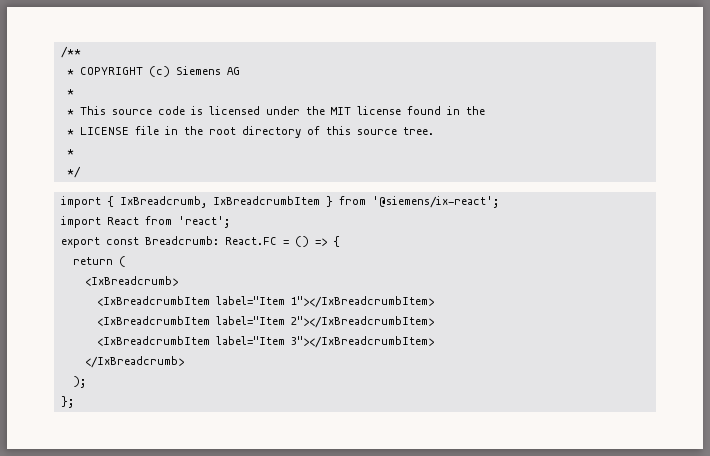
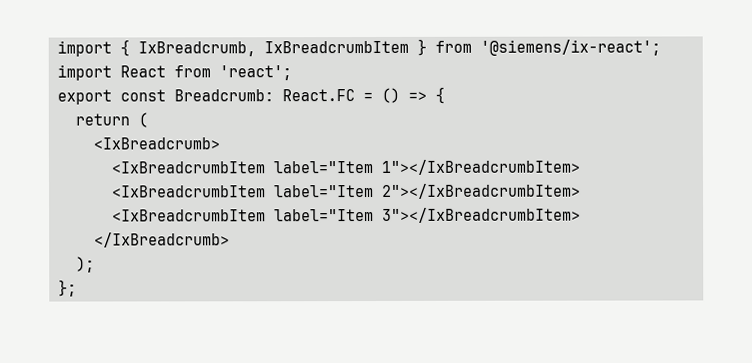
[60,46,81,58] [66,66,240,77] [66,89,74,95] [66,106,485,115] [66,126,434,138] [66,149,74,155] [66,166,81,178] /** // * COPYRIGHT (c) Siemens AG // * // * This source code is licensed under the MIT license found in the // * LICENSE file in the root directory of this source tree. // * // */ // -> (57, 48) none

